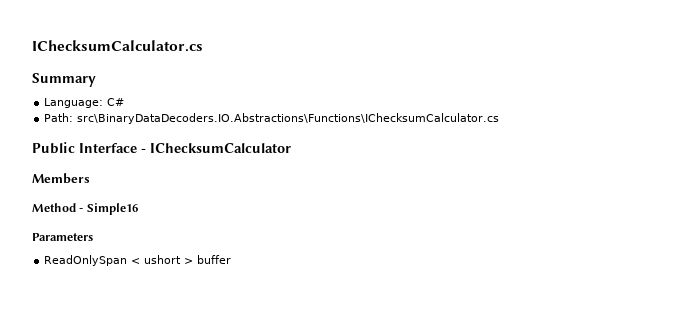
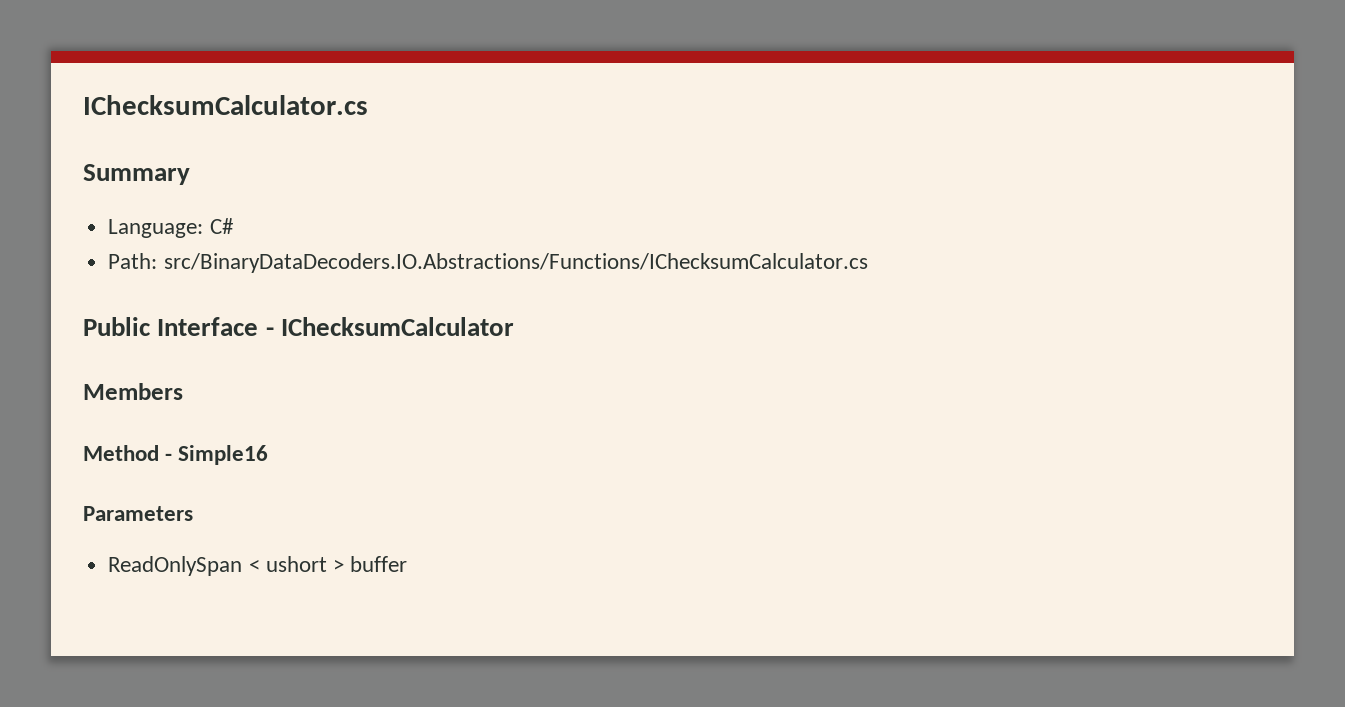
[77,113,500,124] src\BinaryDataDecoders.IO.Abstractions\Functions\IChecksumCalculator.cs -> [163,253,868,273] src/BinaryDataDecoders.IO.Abstractions/Functions/IChecksumCalculator.cs

